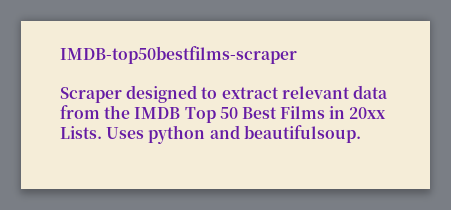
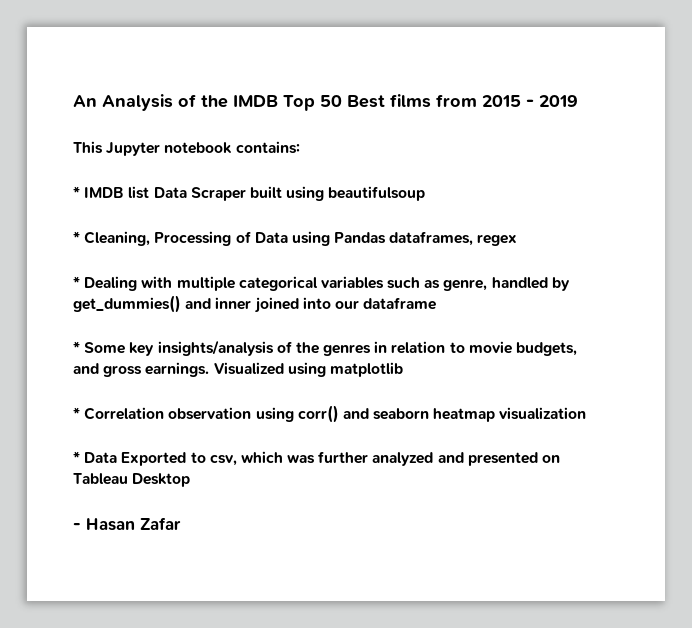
[60,46,297,64] [60,85,388,103] [60,105,100,119] IMDB-top50bestfilms-scraper // Scraper designed to extract relevant data from -> [73,94,196,111] An Analysis of
[280,106,387,119] [60,125,361,144] Films in 20xx Lists. Uses python and beautifulsoup. -> [390,94,578,108] [73,141,300,156] [73,186,426,201] [73,231,518,246] [73,276,570,291] [73,295,437,313] [73,340,578,356] [73,362,403,377] [73,405,587,423] [73,451,561,466] [73,473,191,487] [73,517,181,531] films from 2015 - 2019 // This Jupyter notebook contains: // * IMDB list Data Scraper built using beautifulsoup // * Cleaning, Processing of Data using Pandas dataframes, regex // * Dealing with multiple categorical variables such as genre, handled by get_dummies() and inner joined into our dataframe // * Some key insights/analysis of the genres in relation to movie budgets, and gross earnings. Visualized using matplotlib // * Correlation observation using corr() and seaborn heatmap visualization // * Data Exported to csv, which was further analyzed and presented on Tableau Desktop // - Hasan Zafar

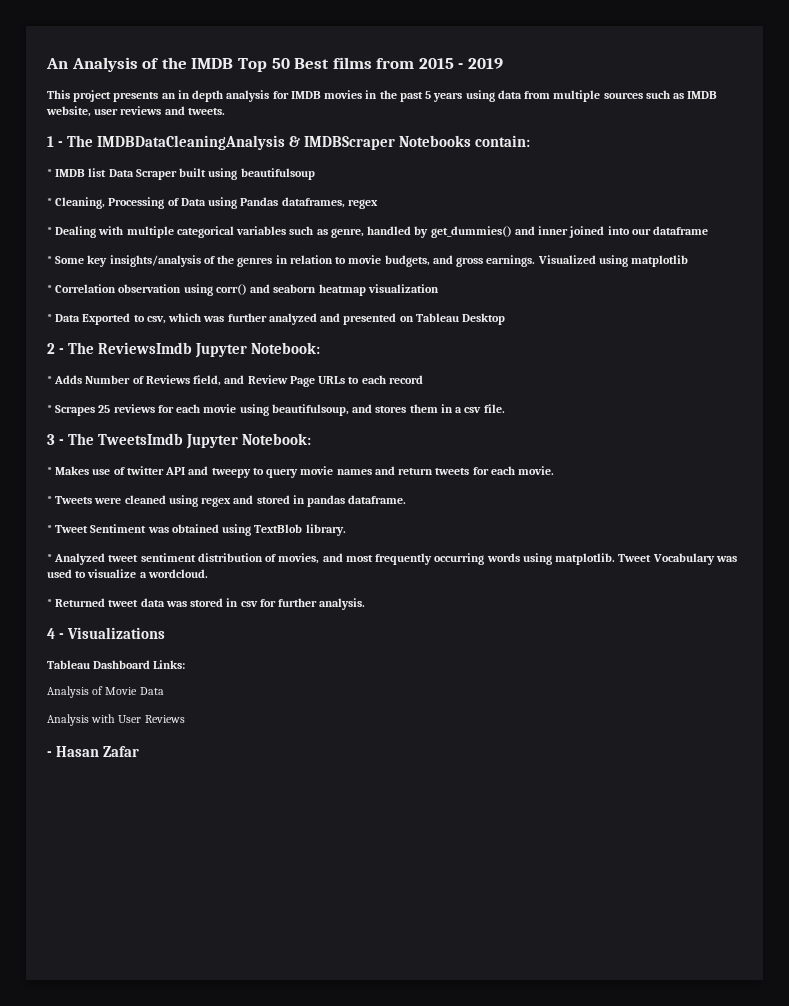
[106,141,300,156] Jupyter notebook contains: -> [73,90,718,102] [46,106,225,117] [47,135,531,150] project presents an in depth analysis for IMDB movies in the past 5 years using data from multiple sources such as IMDB website, user reviews and tweets. // 1 - The IMDBDataCleaningAnalysis & IMDBScraper Notebooks contain:
(191, 480) none -> [47,342,321,358] [47,375,423,387] [47,404,505,416] [47,433,312,449] [47,466,555,478] [47,495,407,507] [47,524,346,536] [47,553,737,565] [47,569,208,578] [47,598,366,610] [47,627,166,639] [47,660,186,669] [47,686,164,698] [47,714,185,726] // 2 - The ReviewsImdb Jupyter Notebook: // * Adds Number of Reviews field, and Review Page URLs to each record // * Scrapes 25 reviews for each movie using beautifulsoup, and stores them in a csv file. // 3 - The TweetsImdb Jupyter Notebook: // * Makes use of twitter API and tweepy to query movie names and return tweets for each movie. // * Tweets were cleaned using regex and stored in pandas dataframe. // * Tweet Sentiment was obtained using TextBlob library. // * Analyzed tweet sentiment distribution of movies, and most frequently occurring words using matplotlib. Tweet Vocabulary was used to visualize a wordcloud. // * Returned tweet data was stored in csv for further analysis. // 4 - Visualizations // Tableau Dashboard Links: // Analysis of Movie Data // Analysis with User Reviews

